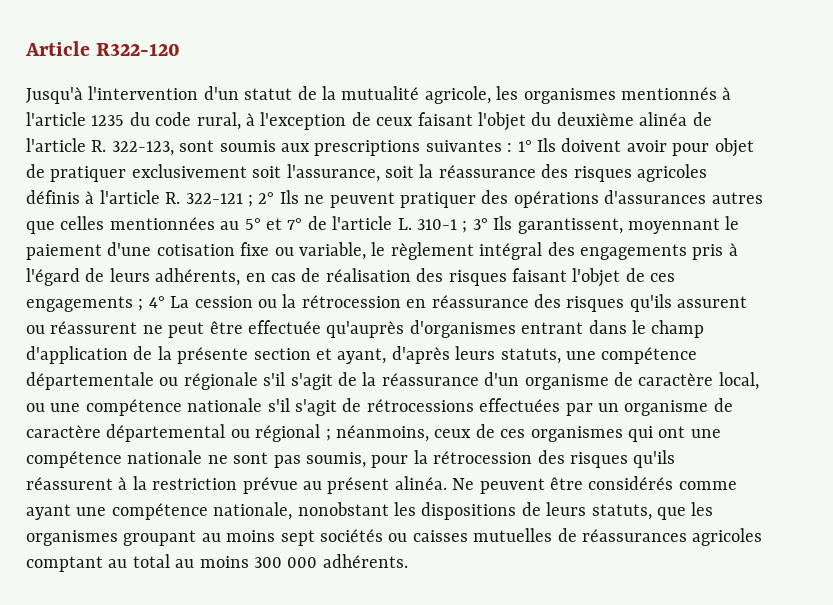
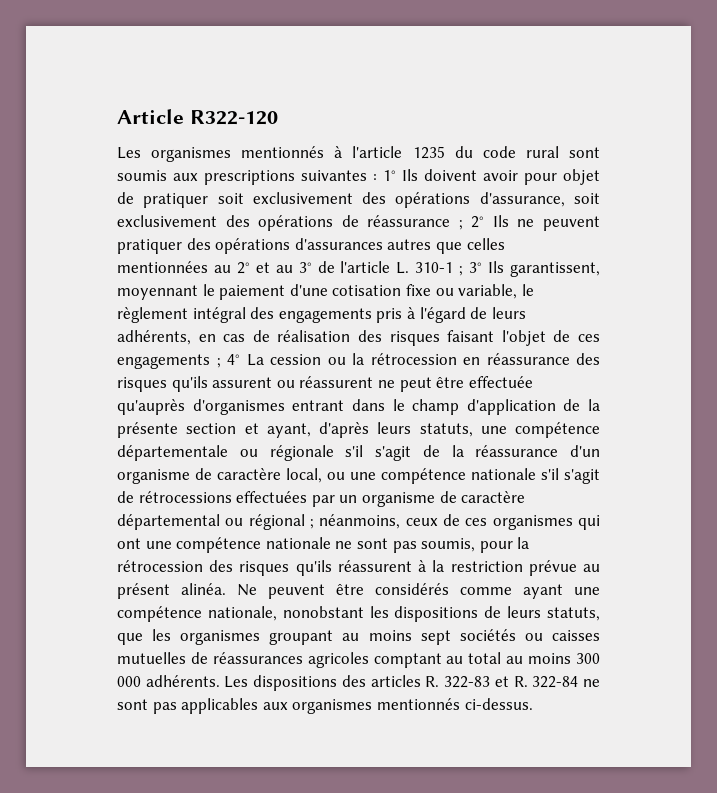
[26,86,519,104] Jusqu'à l'intervention d'un statut de la mutualité agricole, les -> [117,147,141,159] Les
[196,112,712,131] [26,138,174,156] rural, à l'exception de ceux faisant l'objet du deuxième alinéa de l'article R. 322-123, -> [525,146,559,158] rural
[131,164,707,182] [26,190,243,204] exclusivement soit l'assurance, soit la réassurance des risques agricoles définis à l'article R. 322-121 -> [217,192,600,208] [117,215,451,231] soit exclusivement des opérations d'assurance, soit exclusivement des opérations de réassurance
[244,218,303,230] 5° et 7° -> [236,262,312,274] 2° et au 3°
(408, 561) none -> [224,675,601,691] [117,698,533,714] Les dispositions des articles R. 322-83 et R. 322-84 ne sont pas applicables aux organismes mentionnés ci-dessus.

